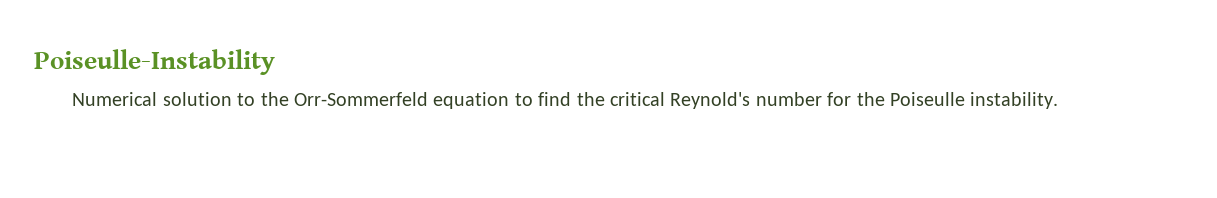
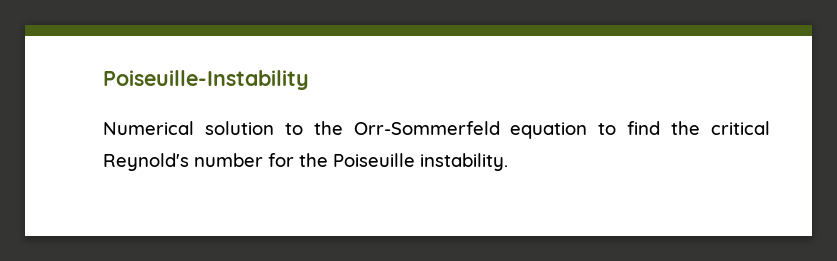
[34,49,275,75] Poiseulle-Instability -> [103,70,309,90] Poiseuille-Instability
[889,92,965,106] Poiseulle -> [333,153,415,167] Poiseuille

